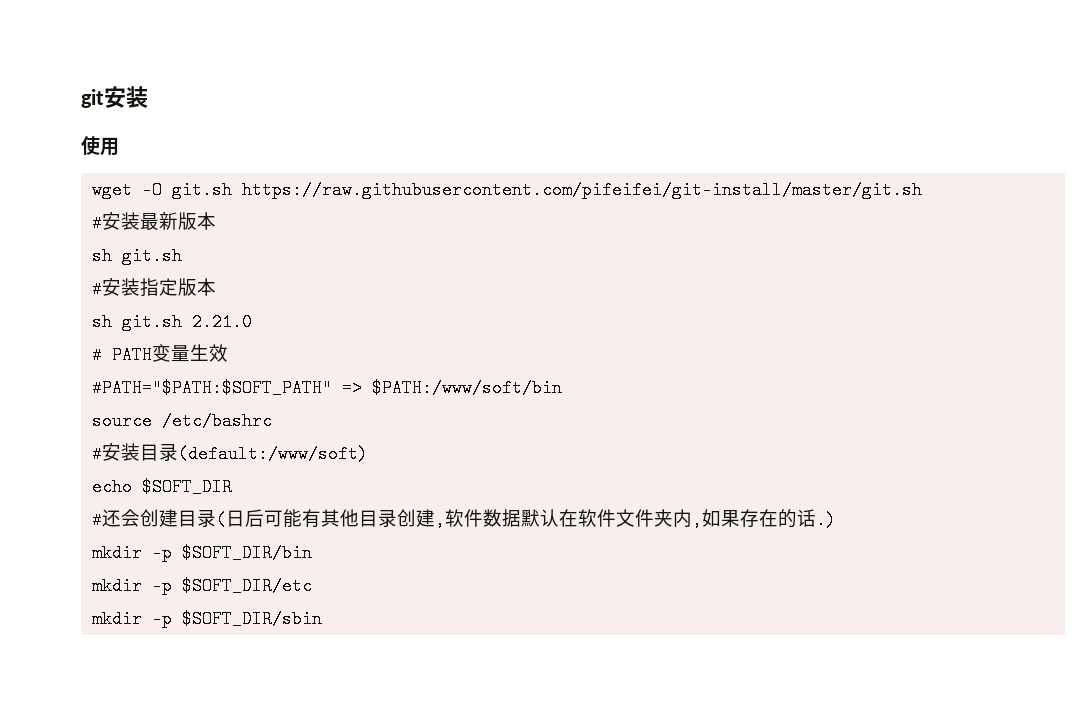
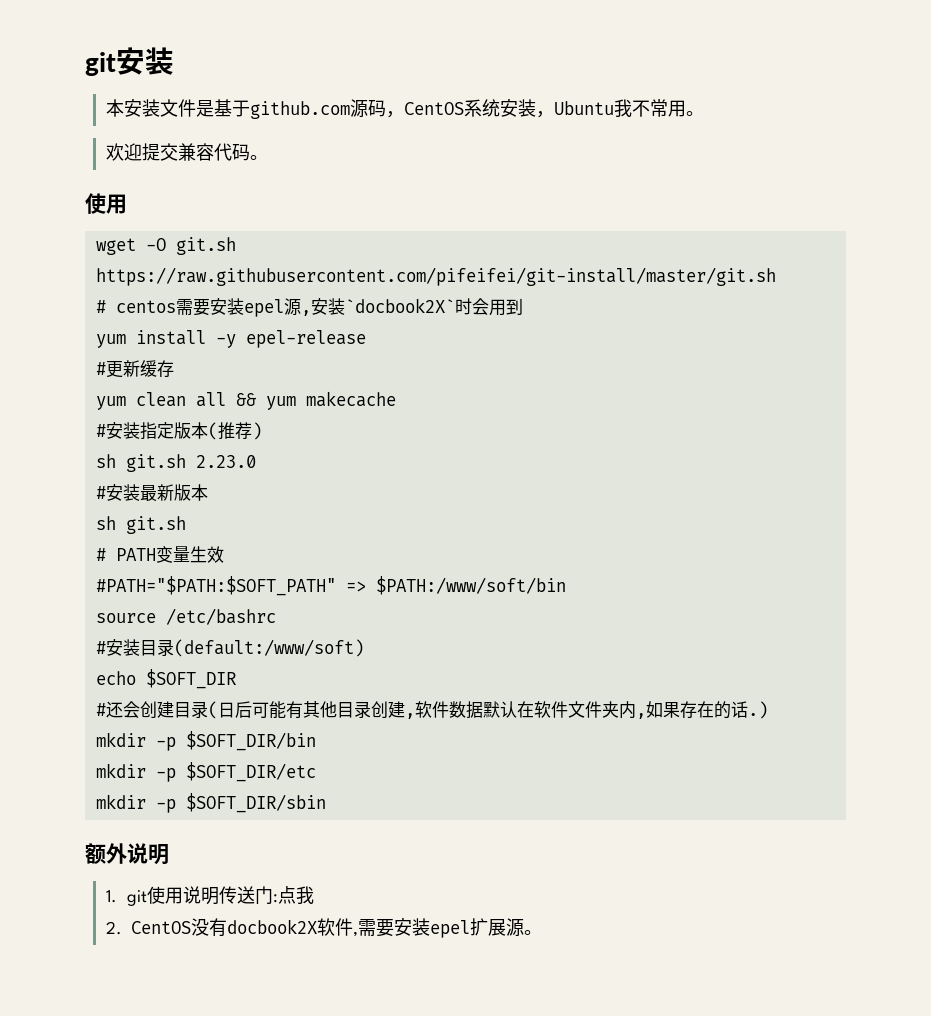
(148, 97) none -> [105,99,704,119] [105,143,268,161] // 本安装文件是基于github.com源码，CentOS系统安装，Ubuntu我不常用。 // 欢迎提交兼容代码。
(922, 190) none -> [95,298,523,317] [95,330,366,348] [95,360,174,378] [95,391,396,410] [95,422,262,440] [95,454,256,472] // # centos需要安装epel源,安装`docbook2X`时会用到 // yum install -y epel-release // #更新缓存 // yum clean all && yum makecache // #安装指定版本(推荐) // sh git.sh 2.23.0
[91,278,216,298] [91,313,252,331] // #安装指定版本 // sh git.sh 2.21.0 -> (186, 525) none
(322, 619) none -> [85,843,169,865] [105,886,314,906] [105,918,542,938] // 额外说明 // 1. git使用说明传送门:点我 // 2. CentOS没有docbook2X软件,需要安装epel扩展源。

